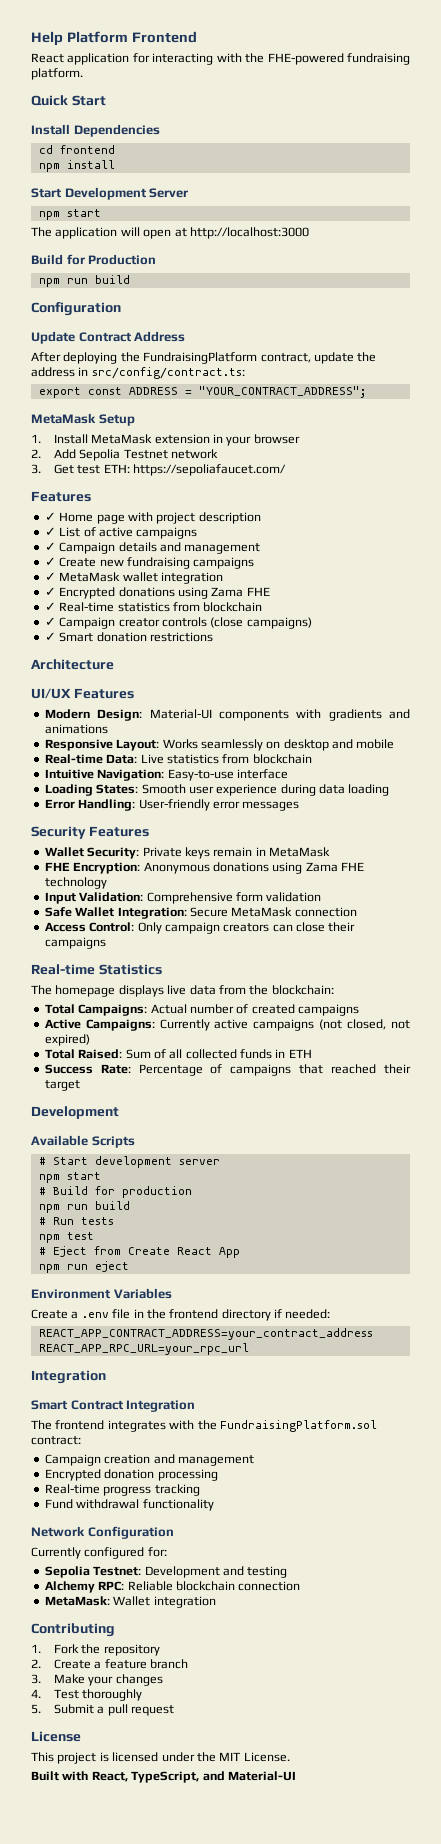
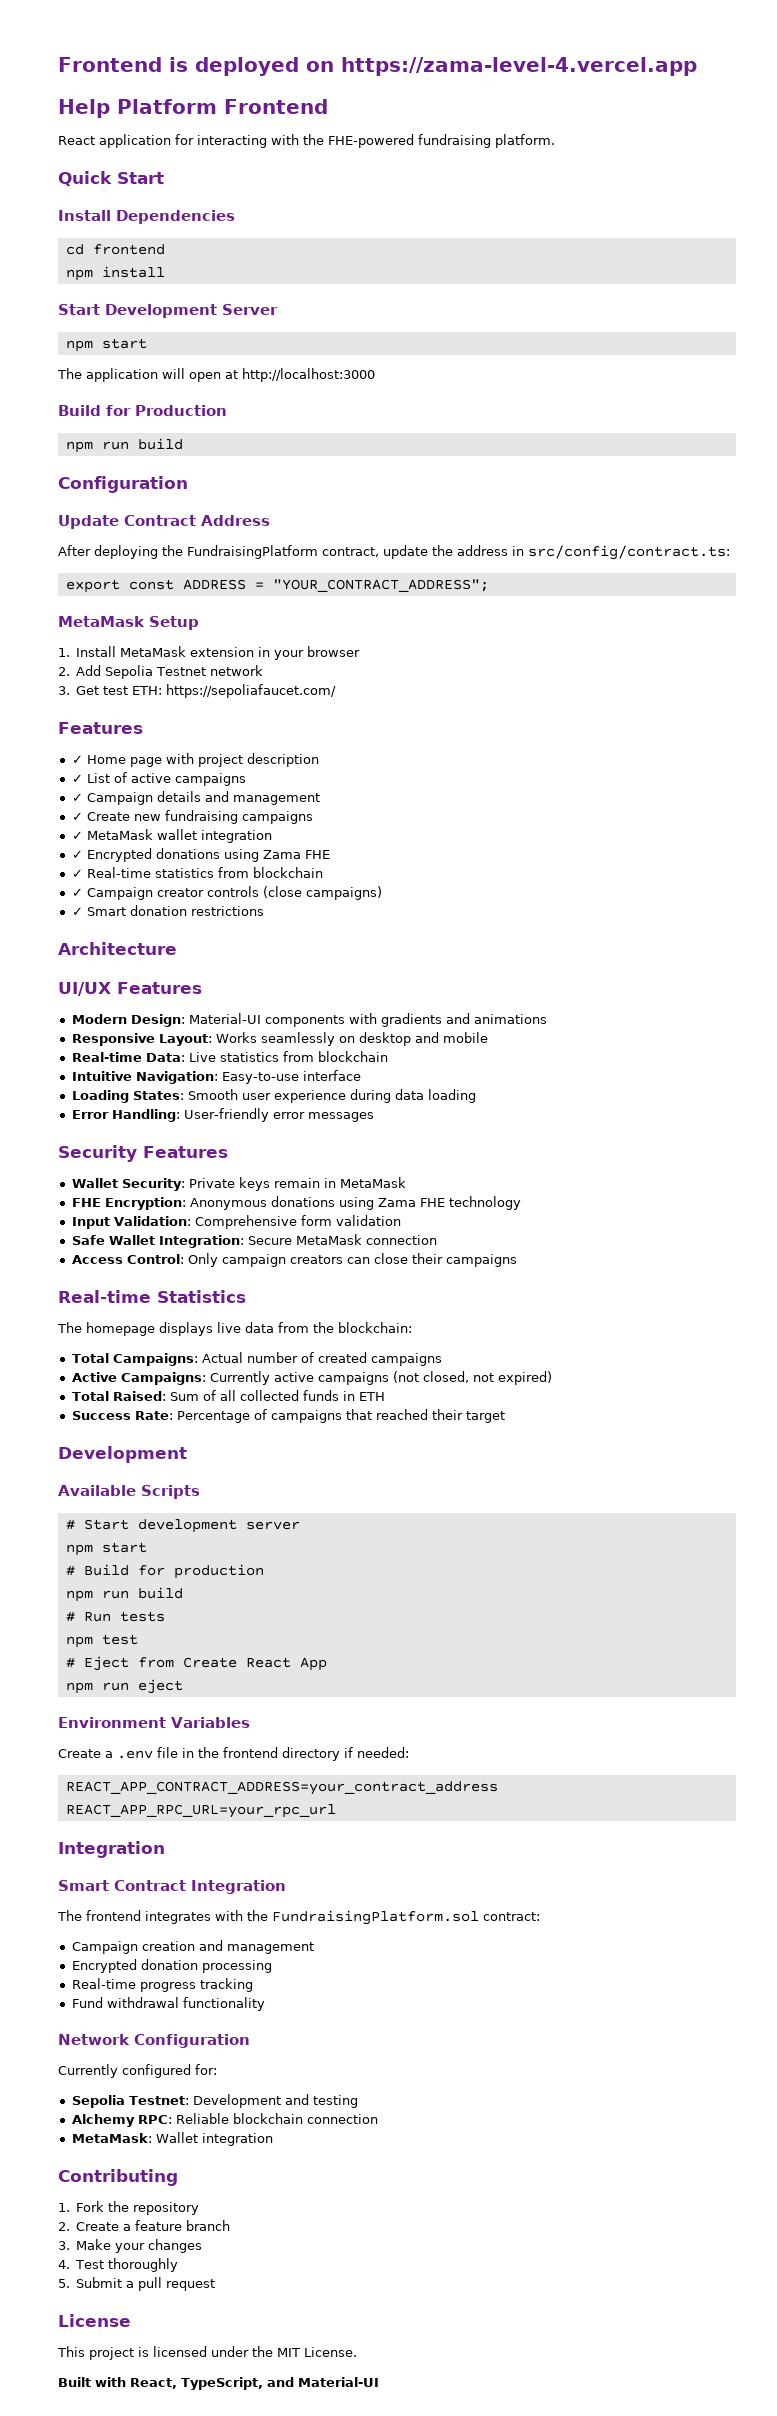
(31, 38) none -> [58,57,697,76] Frontend is deployed on https://zama-level-4.vercel.app //

